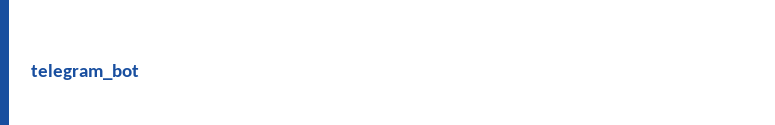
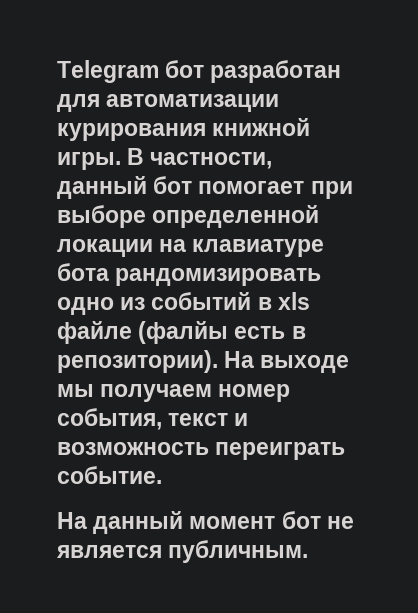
[31,64,139,80] telegram_bot -> [57,60,342,83] [57,94,280,112] [57,118,311,141] [57,148,273,170] [57,176,353,199] [57,205,320,228] [57,239,325,257] [57,263,322,286] [57,292,310,315] [57,321,306,344] [57,350,350,373] [57,384,291,402] [57,408,249,430] [57,442,346,460] [57,466,162,484] [57,511,354,534] [56,540,309,563] Telegram бот разработан для автоматизации курирования книжной игры. В частности, данный бот помогает при выборе определенной локации на клавиатуре бота рандомизировать одно из событий в xls файле (фалйы есть в репозитории). На выходе мы получаем номер события, текст и возможность переиграть событие. // На данный момент бот не является публичным.

